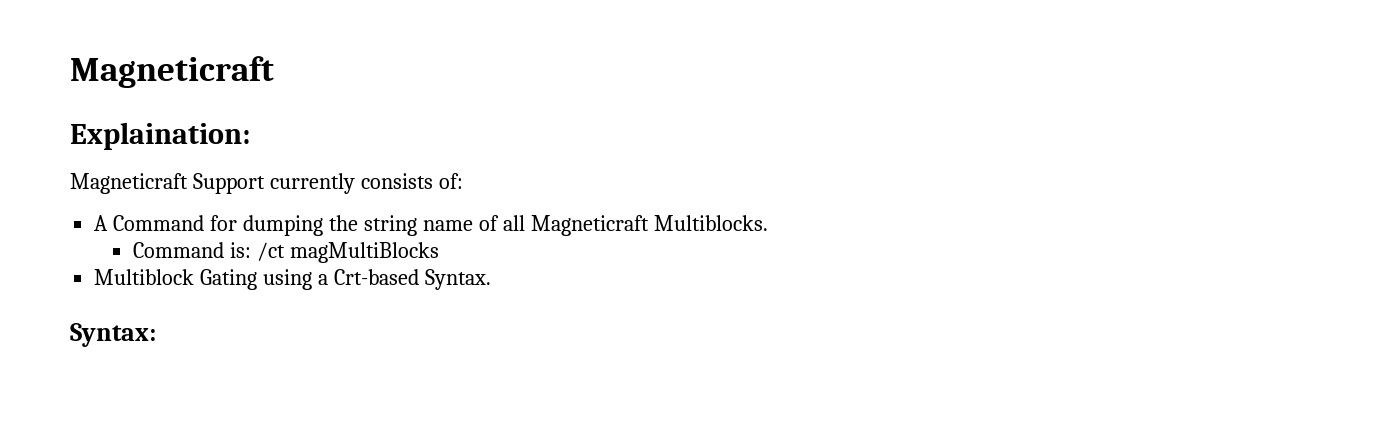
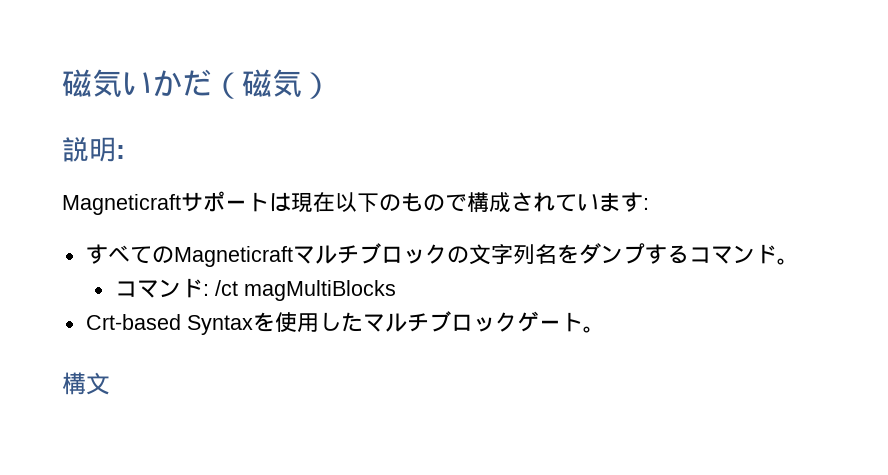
[70,56,274,88] [70,122,250,150] [70,173,463,194] [94,215,768,236] [132,242,439,263] [94,269,491,290] [70,323,156,347] Magneticraft // Explaination: // Magneticraft Support currently consists of: // A Command for dumping the string name of all Magneticraft Multiblocks. // Command is: /ct magMultiBlocks // Multiblock Gating using a Crt-based Syntax. // Syntax: -> [62,69,332,99] [62,137,125,162] [62,191,649,215] [85,243,799,267] [114,278,396,301] [85,311,605,335] [62,372,110,395] 磁気いかだ（磁気） // 説明: // Magneticraftサポートは現在以下のもので構成されています: // すべてのMagneticraftマルチブロックの文字列名をダンプするコマンド。 // コマンド: /ct magMultiBlocks // Crt-based Syntaxを使用したマルチブロックゲート。 // 構文

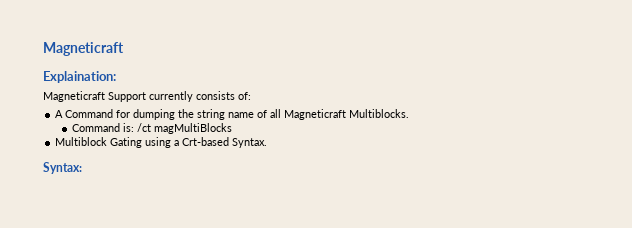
[62,69,332,99] [62,137,125,162] [62,191,649,215] [85,243,799,267] [114,278,396,301] [85,311,605,335] [62,372,110,395] 磁気いかだ（磁気） // 説明: // Magneticraftサポートは現在以下のもので構成されています: // すべてのMagneticraftマルチブロックの文字列名をダンプするコマンド。 // コマンド: /ct magMultiBlocks // Crt-based Syntaxを使用したマルチブロックゲート。 // 構文 -> [43,42,124,56] [43,71,116,83] [43,91,251,102] [55,109,410,120] [71,123,232,134] [55,137,268,148] [43,162,82,174] Magneticraft // Explaination: // Magneticraft Support currently consists of: // A Command for dumping the string name of all Magneticraft Multiblocks. // Command is: /ct magMultiBlocks // Multiblock Gating using a Crt-based Syntax. // Syntax:

